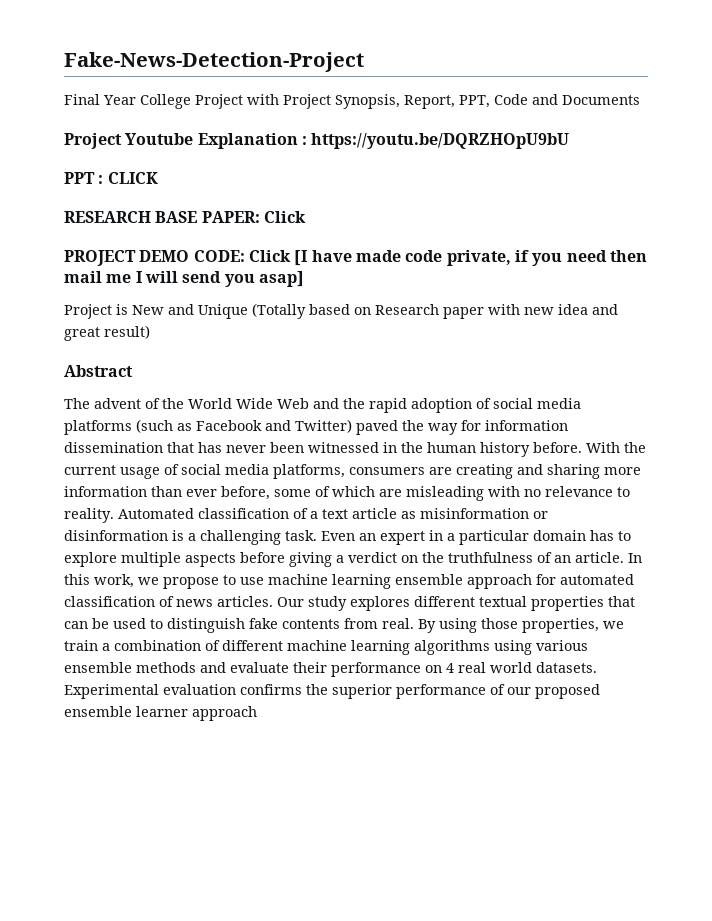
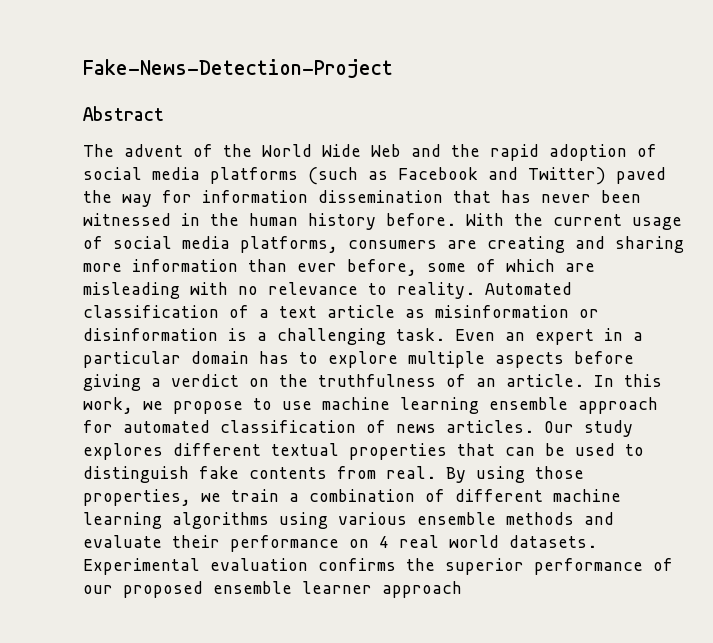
[64,94,640,109] [64,133,570,149] [64,172,158,184] [64,211,306,223] [64,250,647,266] [64,271,304,287] [64,303,618,319] [64,325,150,341] // Final Year College Project with Project Synopsis, Report, PPT, Code and Documents // Project Youtube Explanation : https://youtu.be/DQRZHOpU9bU // PPT : CLICK // RESEARCH BASE PAPER: Click // PROJECT DEMO CODE: Click [I have made code private, if you need then mail me I will send you asap] // Project is New and Unique (Totally based on Research paper with new idea and great result) -> (393, 69) none

